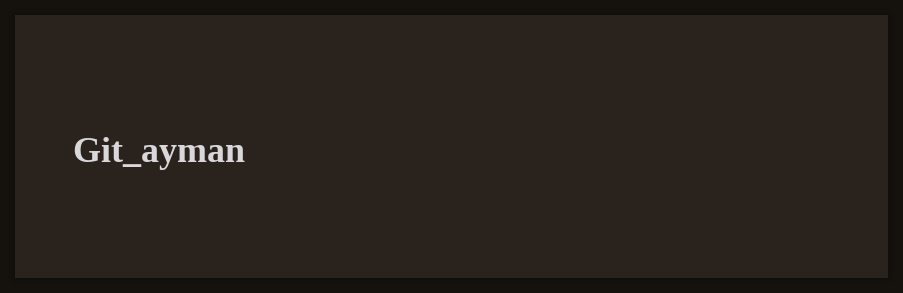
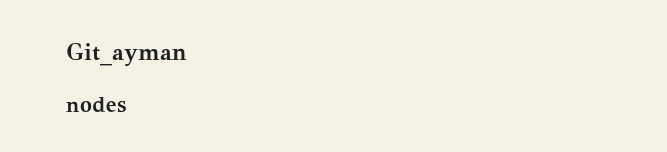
(245, 153) none -> [66,97,126,113] // nodes

